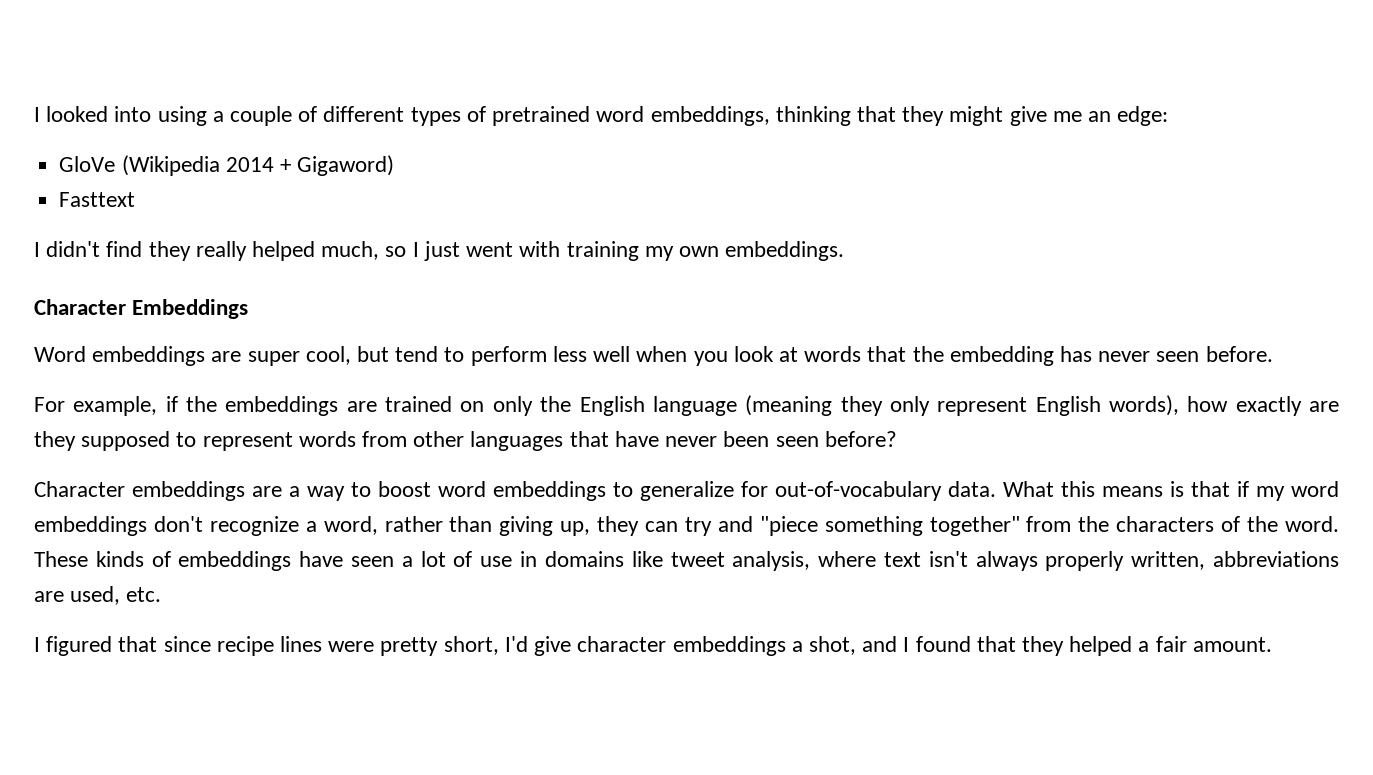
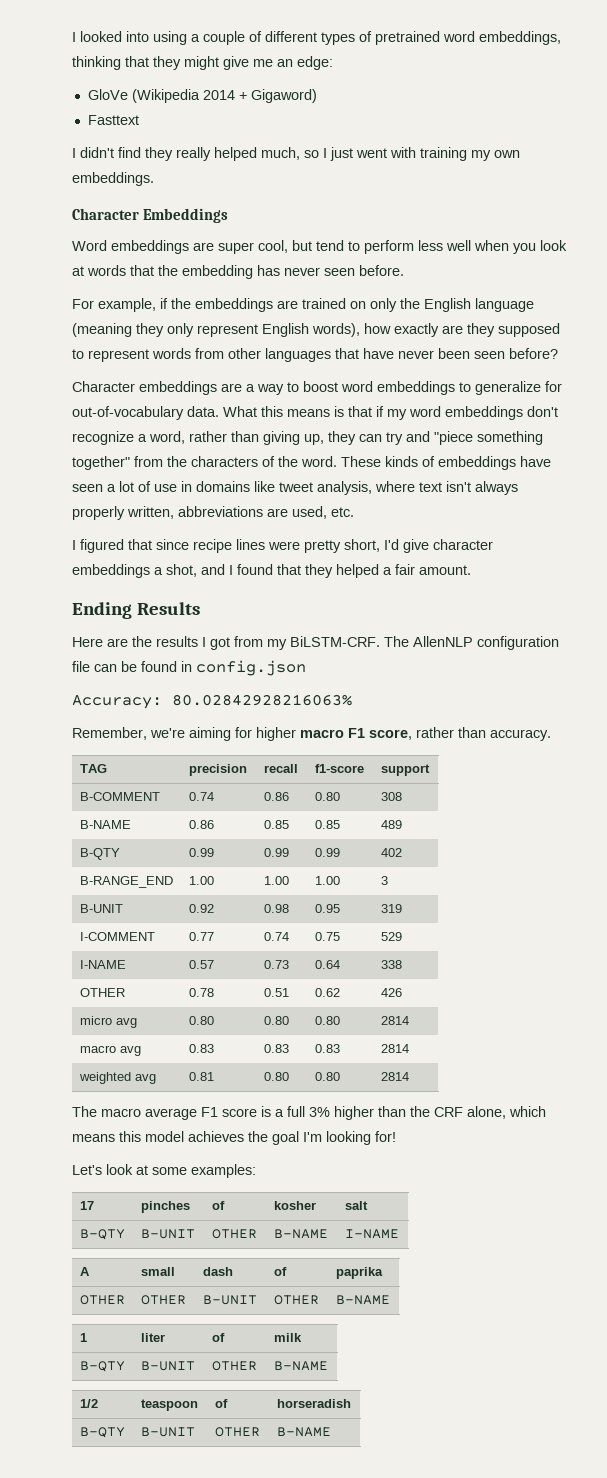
(1272, 644) none -> [72,602,200,619] [72,636,559,650] [72,660,306,676] [72,694,352,709] [72,727,551,741] [79,764,107,773] [188,764,247,776] [263,764,298,773] [314,764,364,773] [380,764,430,776] [79,792,160,801] [188,792,214,801] [263,792,289,801] [314,792,340,801] [380,792,402,801] [79,820,131,829] [188,820,214,829] [263,820,289,829] [314,820,340,829] [380,820,402,829] [79,848,120,860] [188,848,214,857] [263,848,289,857] [314,848,340,857] [380,848,402,857] [79,876,173,888] [188,876,214,885] [263,876,289,885] [314,876,340,885] [380,876,388,885] [79,904,123,913] [188,904,214,913] [263,904,289,913] [314,904,340,913] [380,904,402,913] [79,932,155,941] [188,932,214,941] [263,932,289,941] [314,932,340,941] [380,932,402,941] [79,960,126,969] [188,960,214,969] [263,960,289,969] [314,960,340,969] [380,960,402,969] [79,988,125,997] [188,988,214,997] [263,988,289,997] [314,988,340,997] [380,988,402,997] [79,1016,137,1028] [188,1016,214,1025] [263,1016,289,1025] [314,1016,340,1025] [380,1016,409,1025] [79,1045,141,1056] [188,1044,214,1053] [263,1044,289,1053] [314,1044,340,1053] [380,1044,409,1053] [78,1072,156,1084] [188,1072,214,1081] [263,1072,289,1081] [314,1072,340,1081] [380,1072,409,1081] [72,1106,546,1120] [72,1131,396,1145] [72,1164,256,1178] [79,1201,94,1210] [140,1201,190,1213] [211,1201,225,1210] [273,1201,316,1210] [344,1201,368,1210] [79,1229,125,1240] [140,1229,195,1239] [211,1229,257,1239] [273,1229,328,1239] [344,1229,399,1239] [79,1267,90,1276] [140,1267,175,1276] [202,1267,233,1276] [273,1267,287,1276] [335,1267,383,1279] [79,1295,125,1305] [140,1295,186,1305] [202,1295,257,1305] [273,1295,319,1305] [335,1295,390,1305] [79,1333,87,1342] [140,1333,165,1342] [211,1333,225,1342] [273,1333,302,1342] [79,1361,125,1372] [140,1361,195,1371] [211,1361,257,1371] [273,1361,328,1371] [79,1399,98,1408] [140,1399,198,1411] [214,1399,228,1408] [276,1399,351,1408] [79,1427,125,1438] [140,1427,195,1437] [214,1427,260,1437] [276,1427,331,1437] // Ending Results // Here are the results I got from my BiLSTM-CRF. The AllenNLP configuration file can be found in config.json // Accuracy: 80.02842928216063% // Remember, we're aiming for higher macro F1 score, rather than accuracy. // TAG | precision | recall | f1-score | support // B-COMMENT | 0.74 | 0.86 | 0.80 | 308 // B-NAME | 0.86 | 0.85 | 0.85 | 489 // B-QTY | 0.99 | 0.99 | 0.99 | 402 // B-RANGE_END | 1.00 | 1.00 | 1.00 | 3 // B-UNIT | 0.92 | 0.98 | 0.95 | 319 // I-COMMENT | 0.77 | 0.74 | 0.75 | 529 // I-NAME | 0.57 | 0.73 | 0.64 | 338 // OTHER | 0.78 | 0.51 | 0.62 | 426 // micro avg | 0.80 | 0.80 | 0.80 | 2814 // macro avg | 0.83 | 0.83 | 0.83 | 2814 // weighted avg | 0.81 | 0.80 | 0.80 | 2814 // The macro average F1 score is a full 3% higher than the CRF alone, which means this model achieves the goal I'm looking for! // Let's look at some examples: // 17 | pinches | of | kosher | salt // B-QTY | B-UNIT | OTHER | B-NAME | I-NAME // A | small | dash | of | paprika // OTHER | OTHER | B-UNIT | OTHER | B-NAME // 1 | liter | of | milk // B-QTY | B-UNIT | OTHER | B-NAME // 1/2 | teaspoon | of | horseradish // B-QTY | B-UNIT | OTHER | B-NAME

